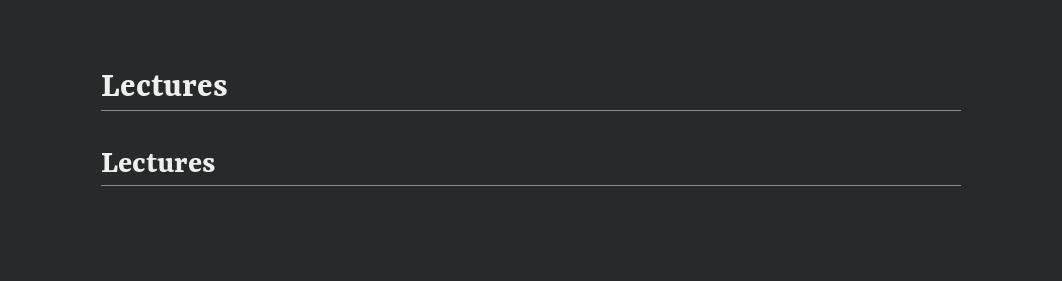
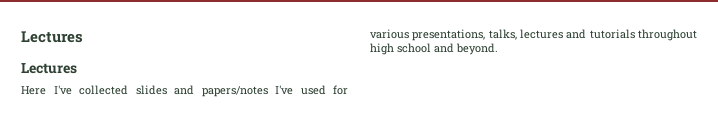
(215, 162) none -> [21,85,348,97] [370,29,697,41] [370,43,498,55] // Here I've collected slides and papers/notes I've used for various presentations, talks, lectures and tutorials throughout high school and beyond.

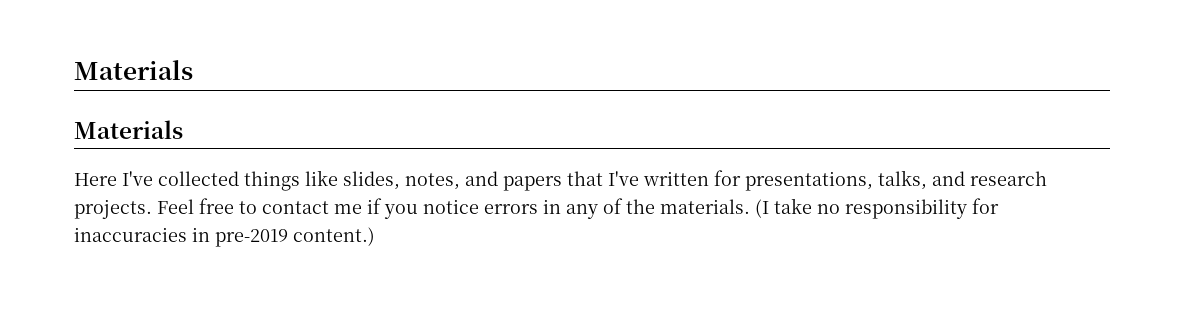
[21,31,83,43] [21,63,77,74] Lectures // Lectures -> [74,60,193,80] [74,120,183,139] Materials // Materials
[135,85,348,97] [370,29,697,41] [370,43,498,55] slides and papers/notes I've used for various presentations, talks, lectures and tutorials throughout high school and beyond. -> [244,170,1047,191] [74,198,999,219] [74,227,375,247] things like slides, notes, and papers that I've written for presentations, talks, and research projects. Feel free to contact me if you notice errors in any of the materials. (I take no responsibility for inaccuracies in pre-2019 content.)

